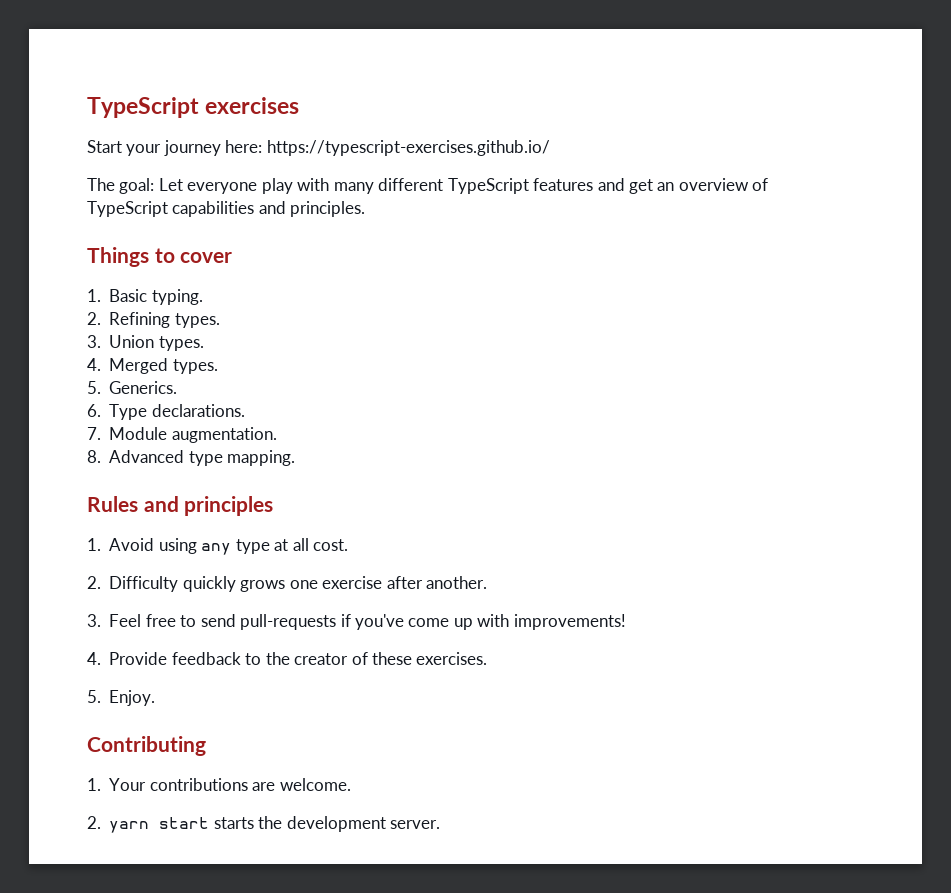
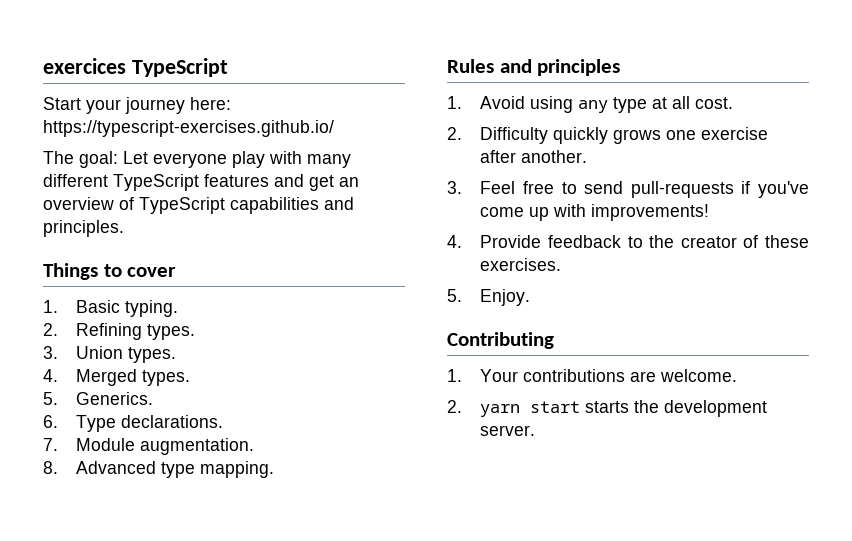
[87,97,300,118] TypeScript exercises -> [43,58,228,77] exercices TypeScript

